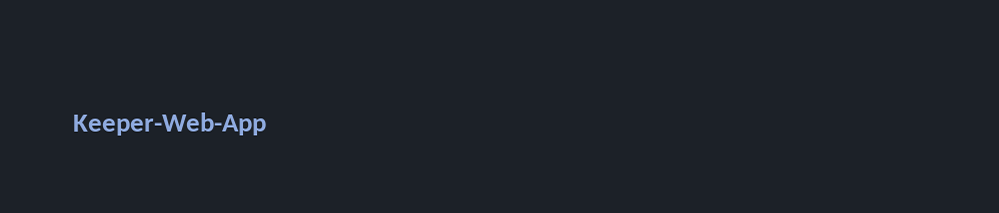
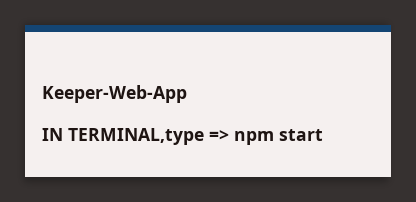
(267, 124) none -> [42,128,323,145] // IN TERMINAL,type => npm start

